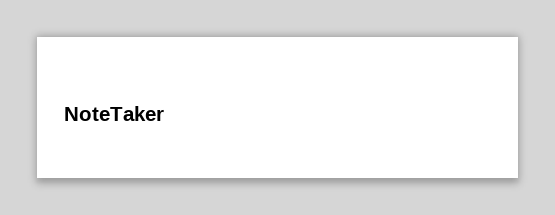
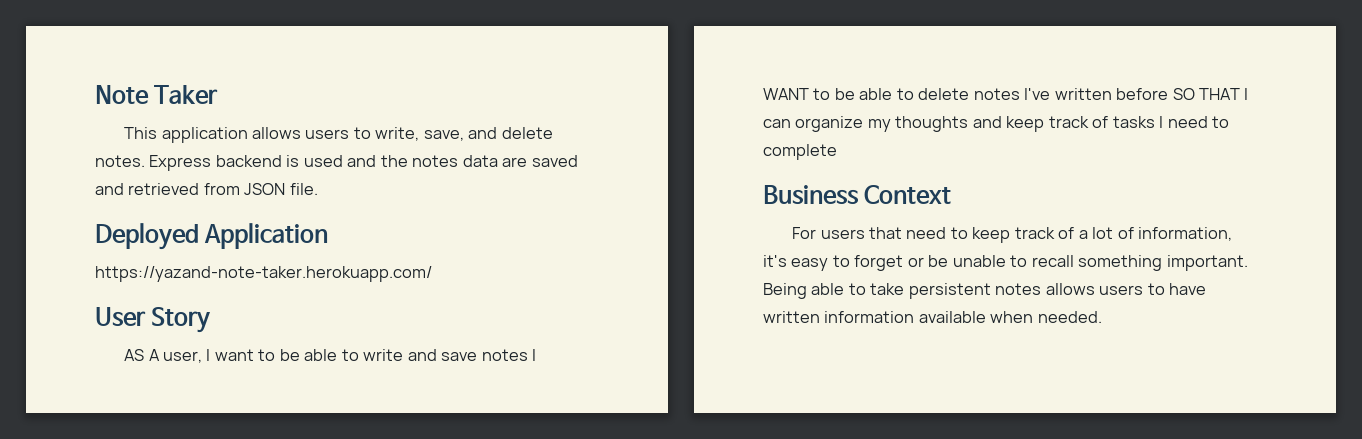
[64,106,164,121] NoteTaker -> [95,85,219,104] [124,127,553,143] [95,155,578,171] [95,183,318,195] [95,223,329,250] [95,266,432,282] [95,307,211,333] [124,349,536,363] [763,88,1249,100] [763,116,1230,132] [763,144,837,160] [763,185,952,205] [792,227,1233,243] [763,255,1248,271] [763,283,1207,299] [763,311,1102,323] Note Taker // This application allows users to write, save, and delete notes. Express backend is used and the notes data are saved and retrieved from JSON file. // Deployed Application // https://yazand-note-taker.herokuapp.com/ // User Story // AS A user, I want to be able to write and save notes I WANT to be able to delete notes I've written before SO THAT I can organize my thoughts and keep track of tasks I need to complete // Business Context // For users that need to keep track of a lot of information, it's easy to forget or be unable to recall something important. Being able to take persistent notes allows users to have written information available when needed.

